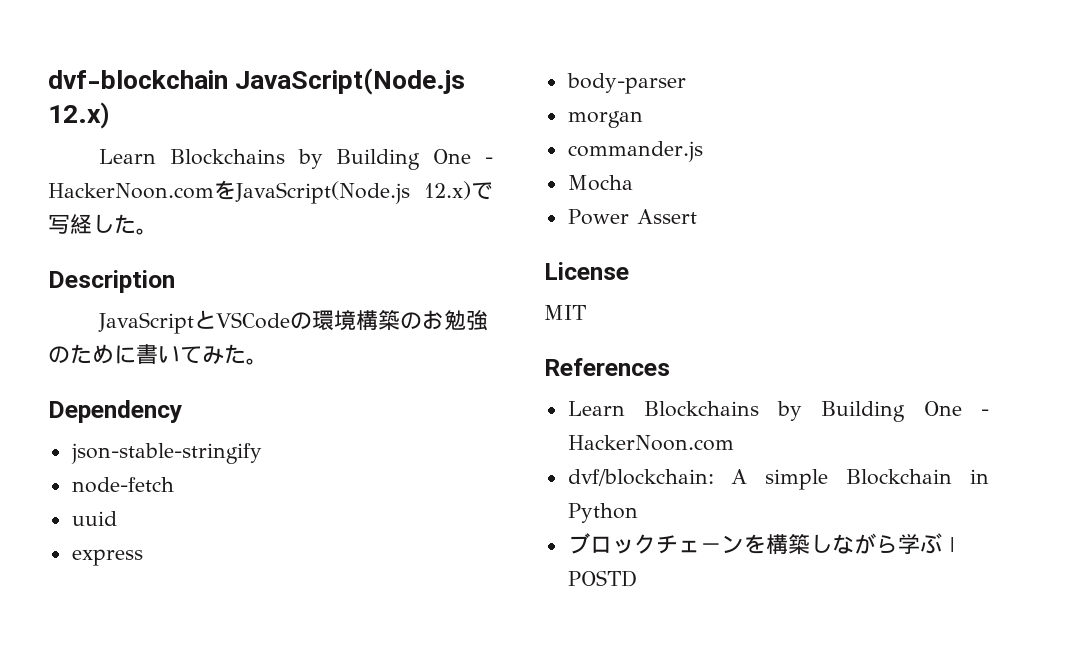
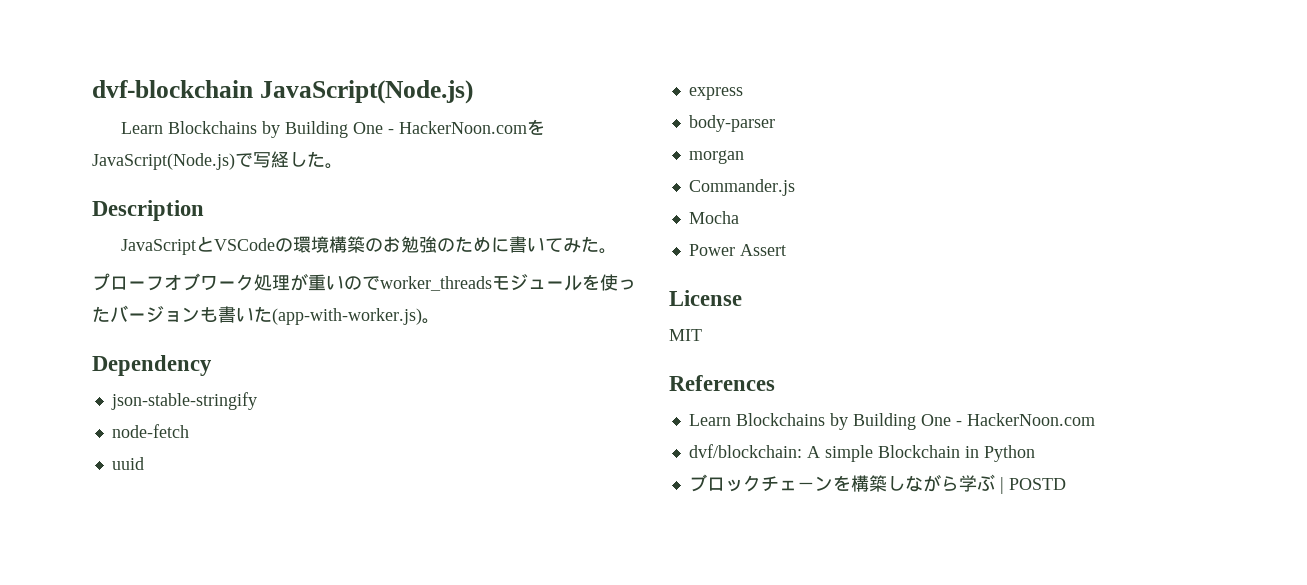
[235,68,466,95] [48,102,110,129] JavaScript(Node.js 12.x) -> [259,80,473,104] JavaScript(Node.js)
[235,181,471,204] JavaScript(Node.js 12.x) -> [92,153,235,170] JavaScript(Node.js)
(268, 361) none -> [92,273,636,291] [92,305,440,325] // プローフオブワーク処理が重いのでworker_threadsモジュールを使ったバージョンも書いた(app-with-worker.js)。
[567,141,703,162] commander.js -> [688,179,795,196] Commander.js

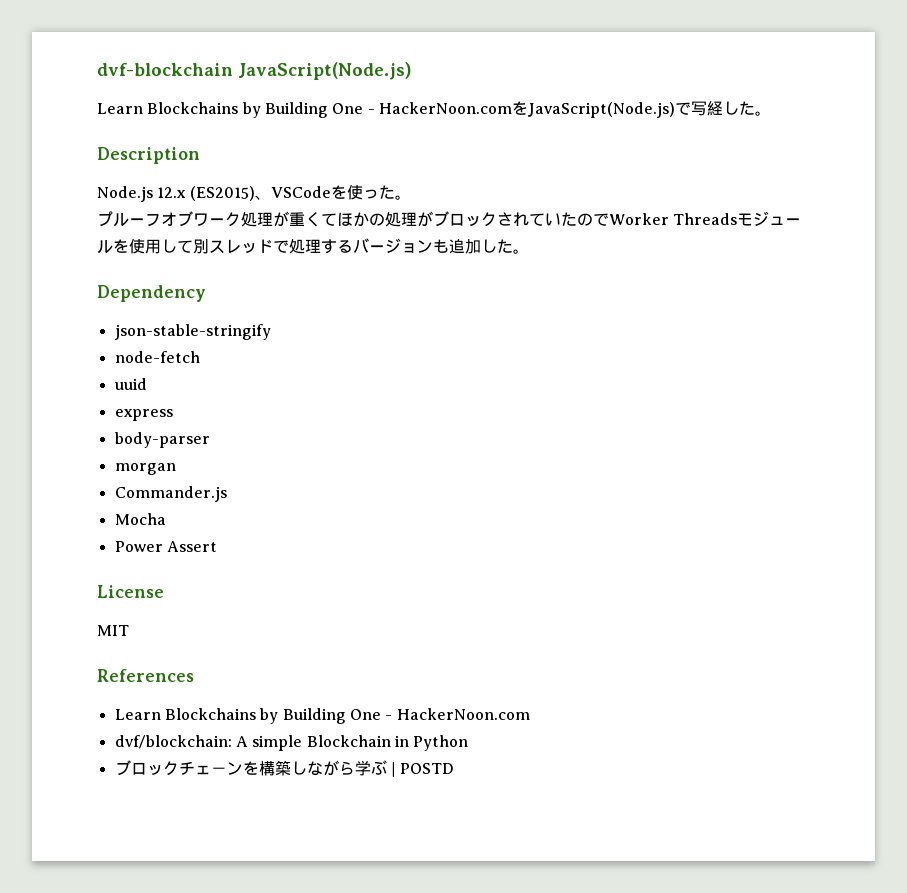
[121,236,582,255] JavaScriptとVSCodeの環境構築のお勉強のために書いてみ -> [97,185,379,202] Node.js 12.x (ES2015)、VSCodeを使っ
[110,276,128,290] ロ -> [113,213,129,227] ル
[326,274,636,291] [92,306,110,322] いのでworker_threadsモジュールを使った -> [305,211,802,227] [97,239,353,254] くてほかの処理がブロックされていたのでWorker Threadsモジュールを使用して別スレッドで処理する
[218,306,422,325] 書いた(app-with-worker.js) -> [449,239,513,254] 追加した

